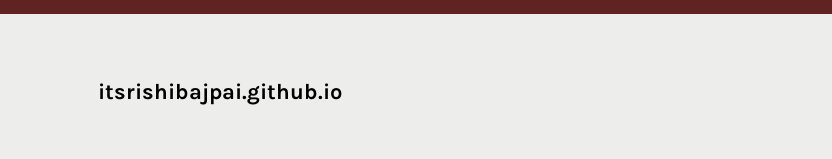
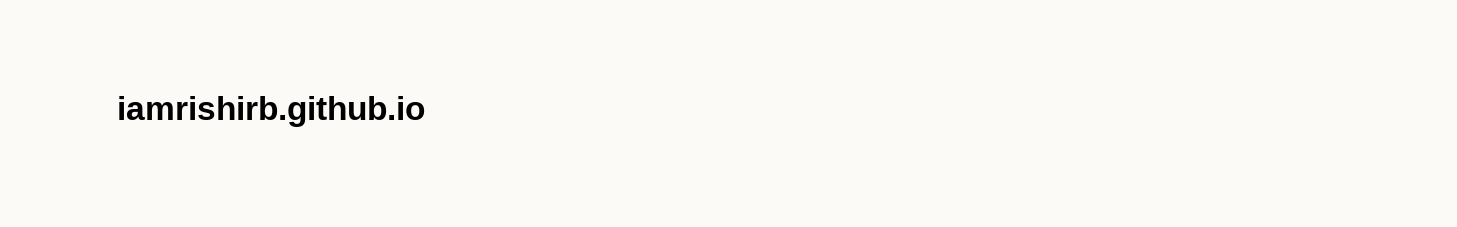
[98,83,342,105] itsrishibajpai.github.io -> [117,96,425,127] iamrishirb.github.io

